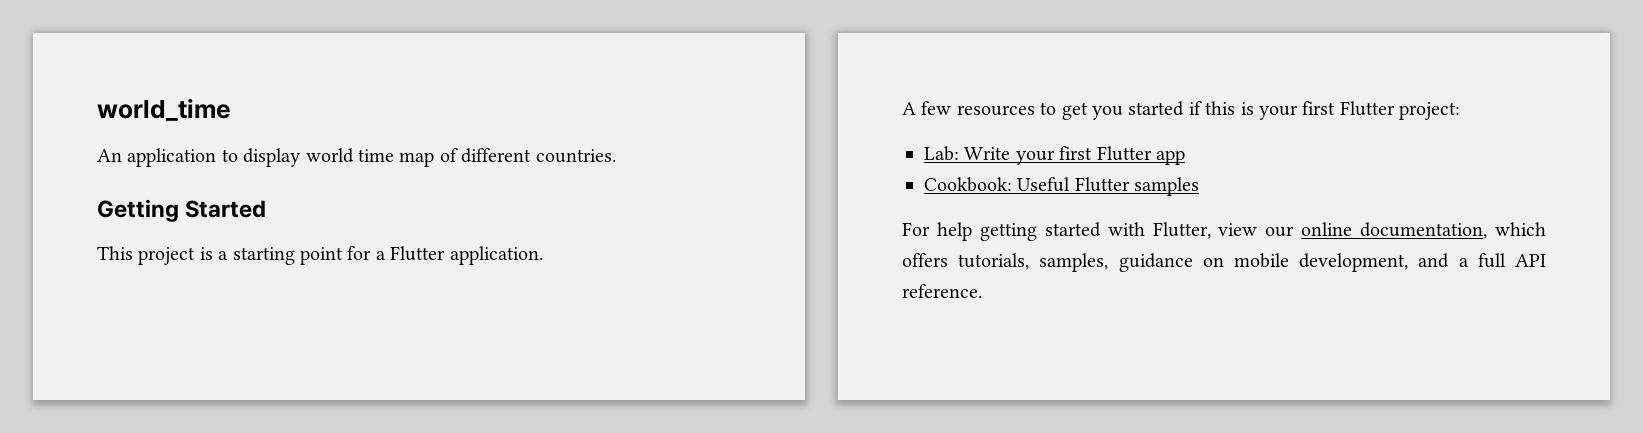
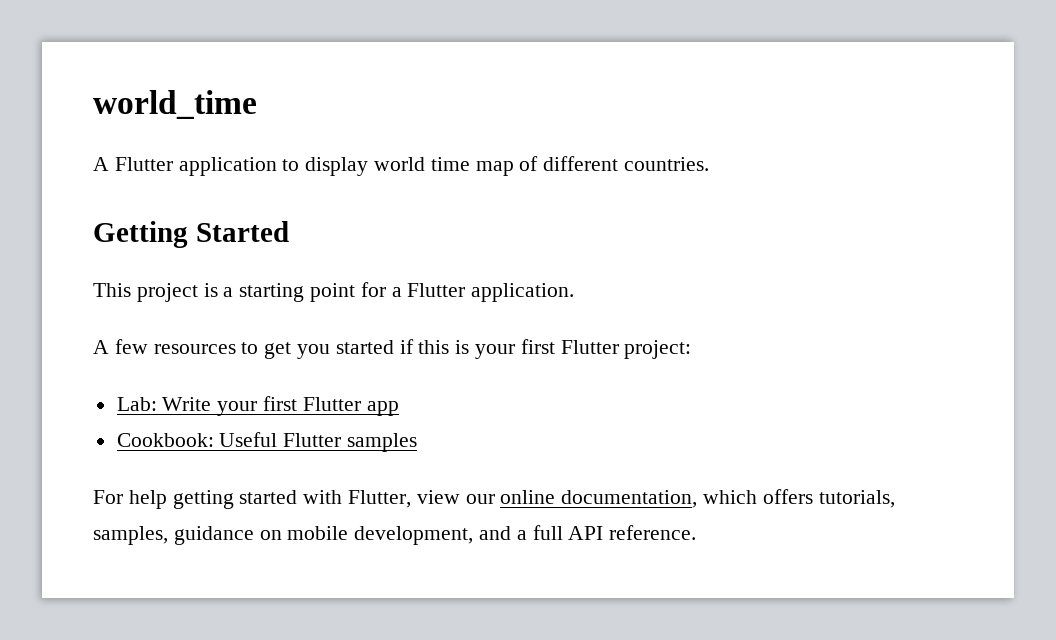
[97,149,122,162] An -> [93,157,173,171] A Flutter

